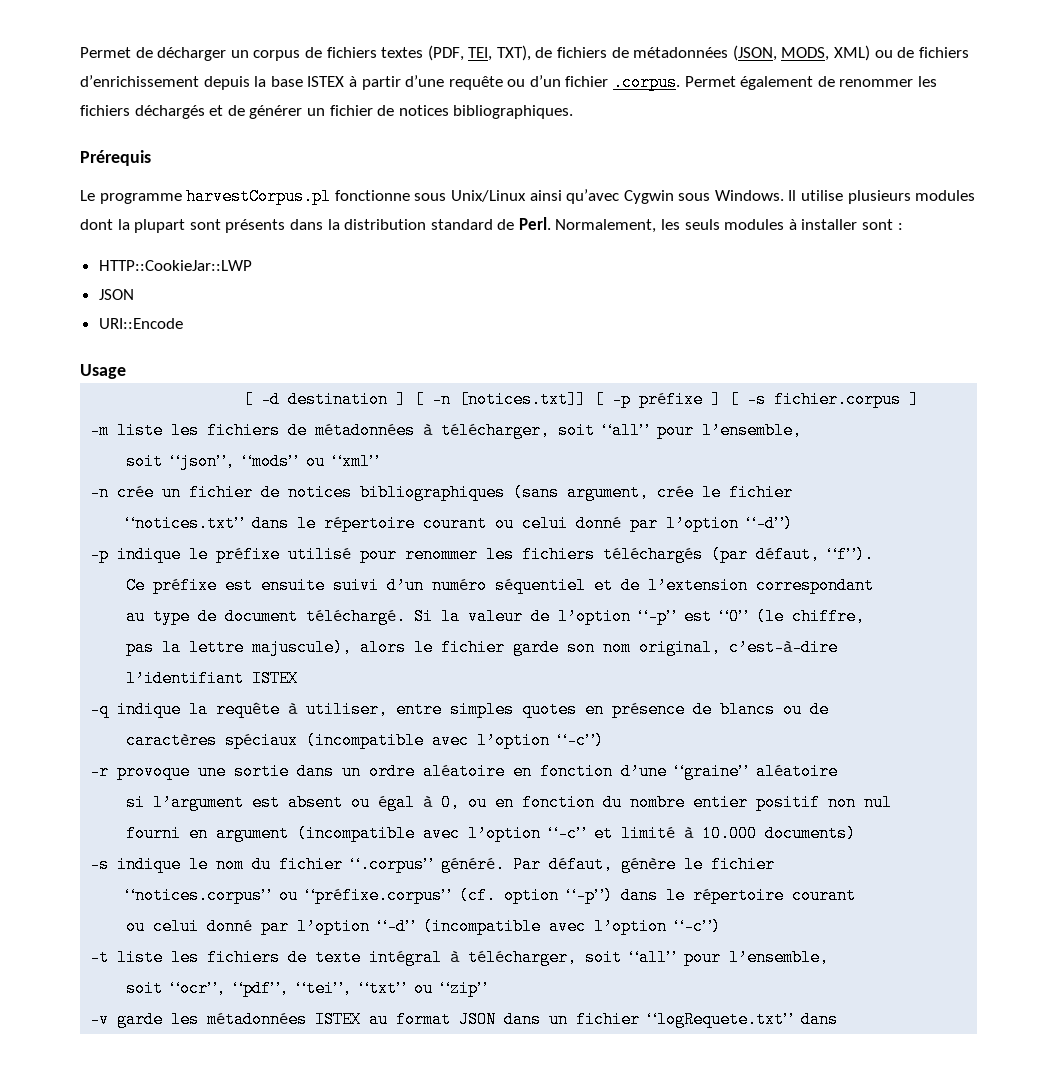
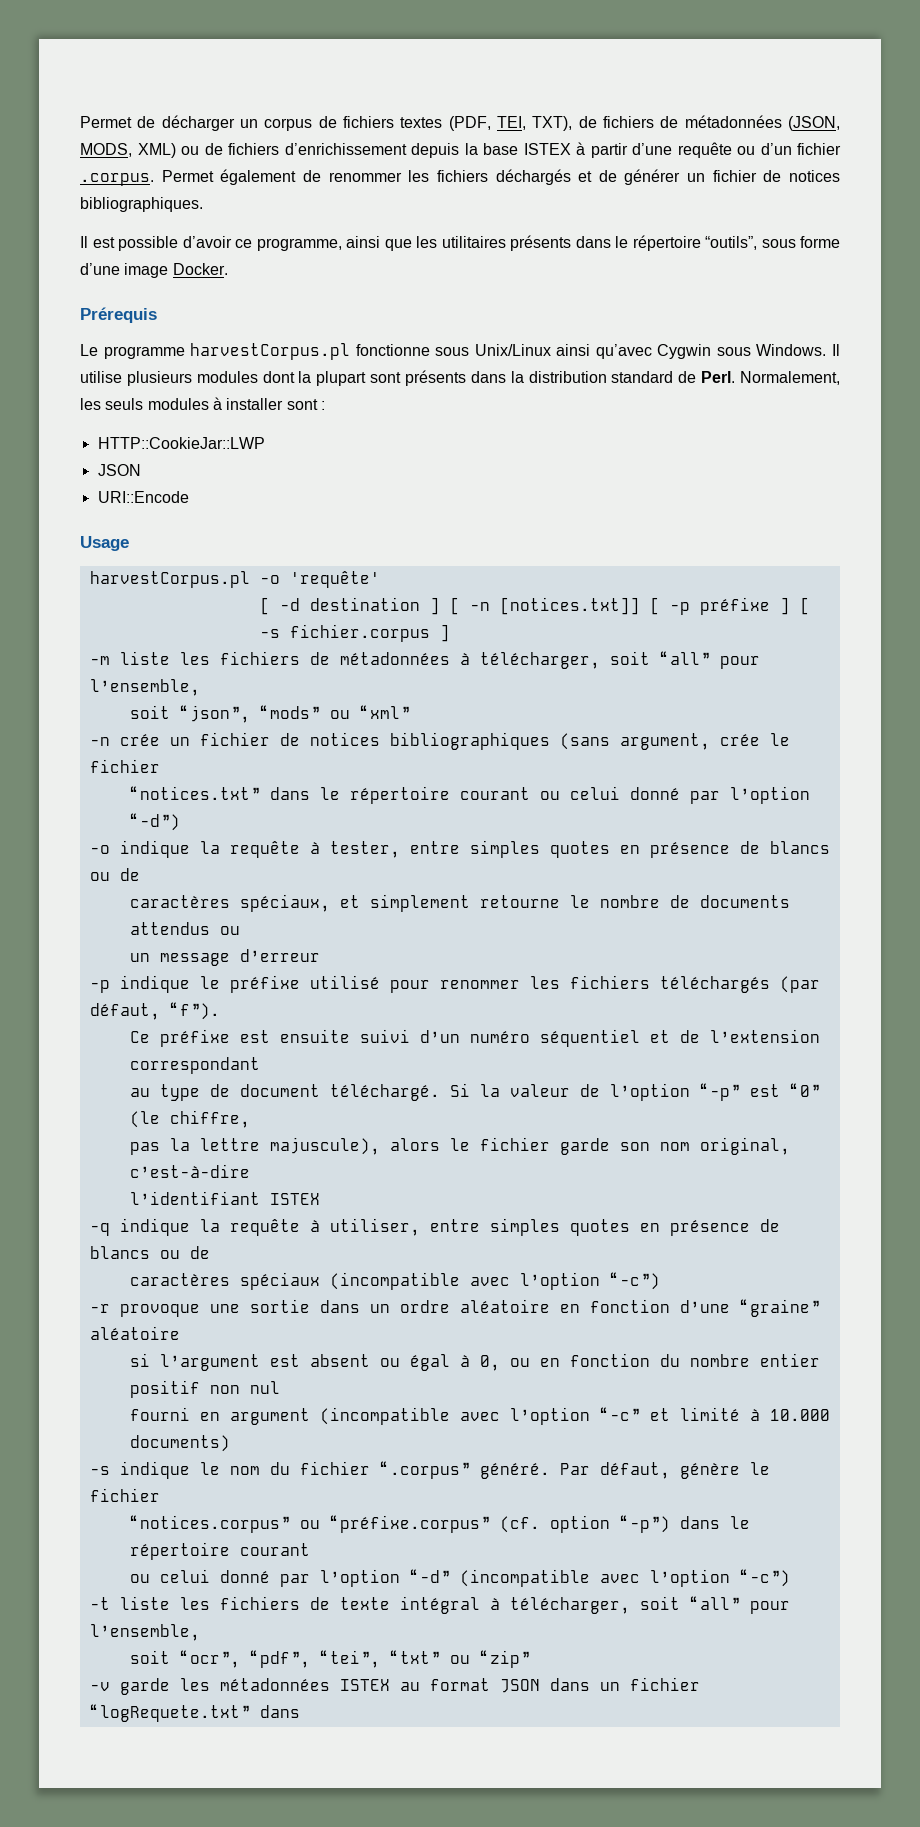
(574, 112) none -> [80,235,840,251] [80,263,228,278] // Il est possible d’avoir ce programme, ainsi que les utilitaires présents dans le répertoire “outils”, sous forme d’une image Docker.
(126, 371) none -> [89,571,380,588] // harvestCorpus.pl -o 'requête'
(794, 523) none -> [89,840,830,858] [89,868,140,881] [129,894,790,912] [129,922,240,935] [129,949,320,966] // -o indique la requête à tester, entre simples quotes en présence de blancs ou de // caractères spéciaux, et simplement retourne le nombre de documents attendus ou // un message d’erreur

